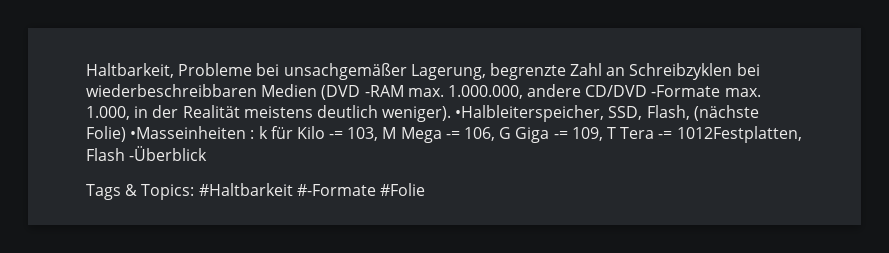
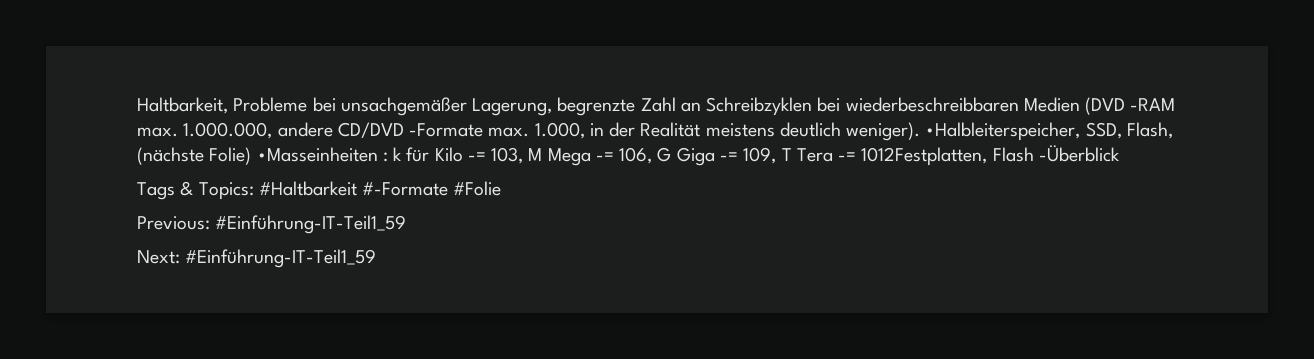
(425, 189) none -> [137,215,407,234] [137,249,377,268] // Previous: #Einführung-IT-Teil1_59 // Next: #Einführung-IT-Teil1_59

